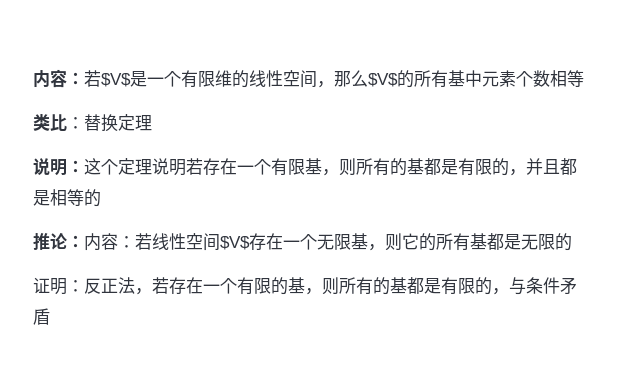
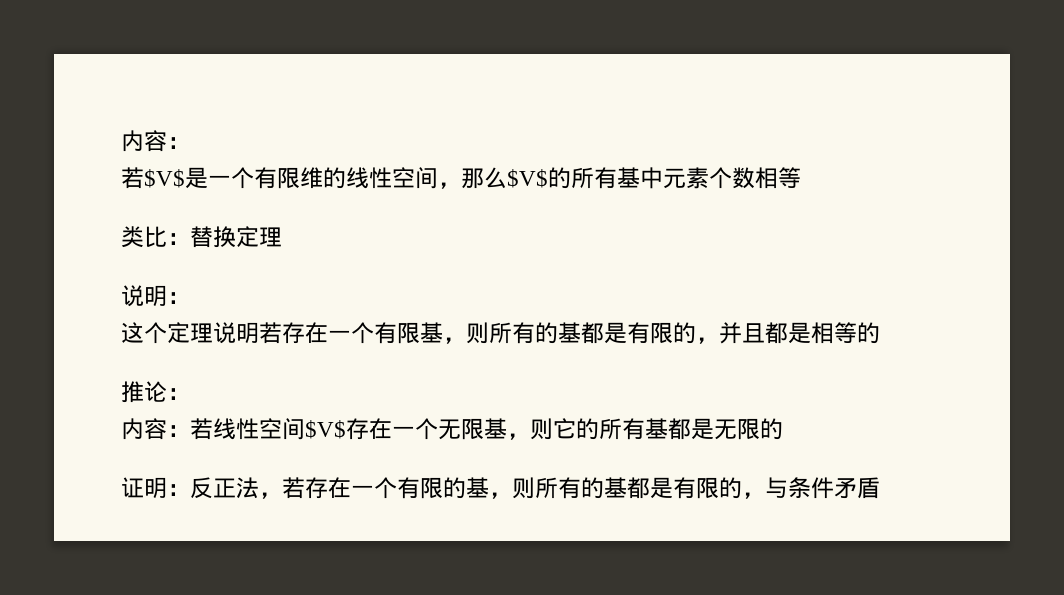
[33,69,84,88] 内容： -> [121,130,190,152] 内容： //
(84, 166) none -> (190, 298) //
(84, 241) none -> (190, 394) //

